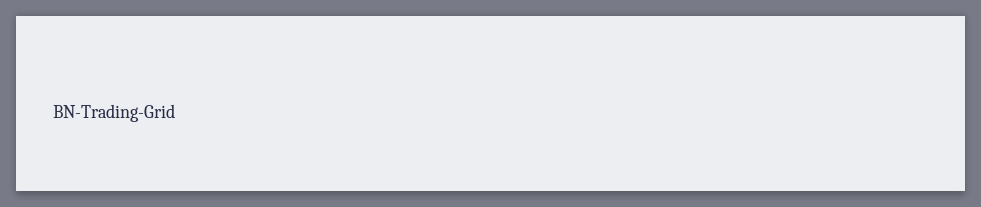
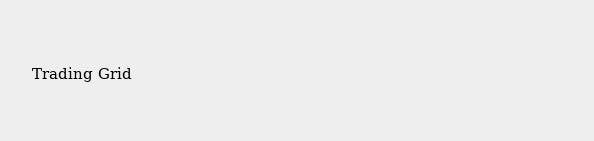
[53,104,175,122] BN-Trading-Grid -> [32,67,132,82] Trading Grid

